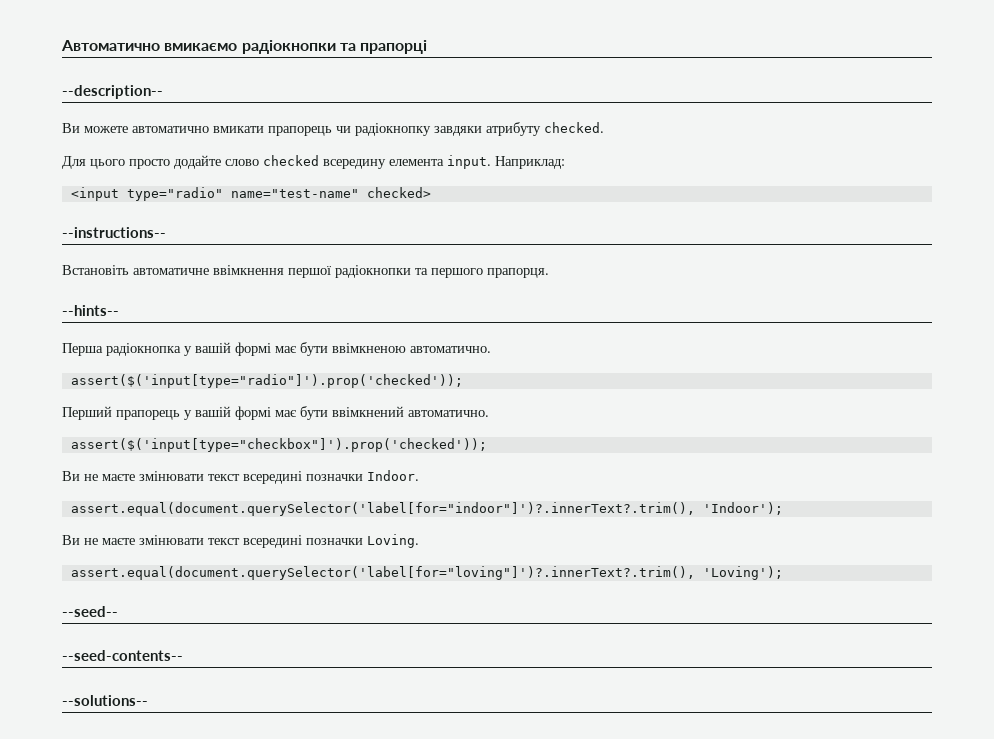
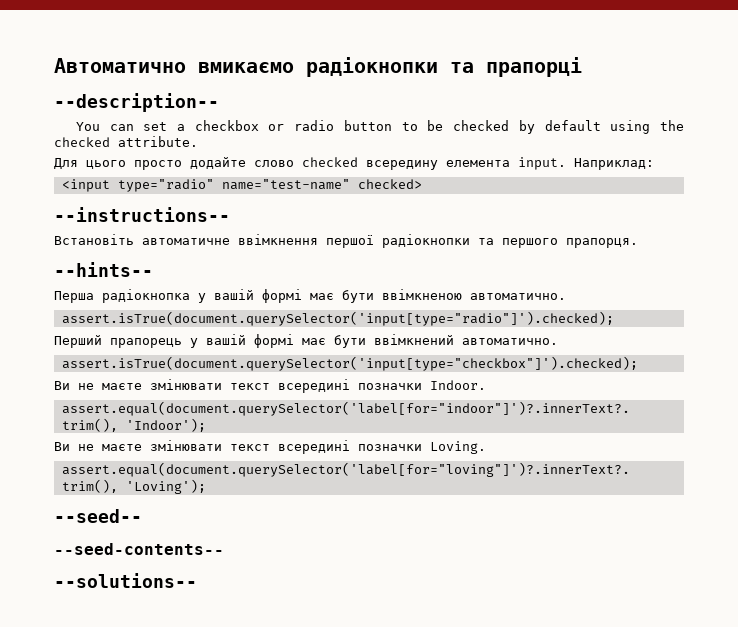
[62,122,604,136] Ви можете автоматично вмикати прапорець чи радіокнопку завдяки атрибуту checked. -> [75,120,684,134] [54,136,198,147] You can set a checkbox or radio button to be checked by default using the checked attribute.
[70,374,463,388] assert($('input[type="radio"]').prop('checked')); -> [61,311,614,326] assert.isTrue(document.querySelector('input[type="radio"]').checked);
[70,438,487,452] assert($('input[type="checkbox"]').prop('checked')); -> [61,356,638,371] assert.isTrue(document.querySelector('input[type="checkbox"]').checked);

